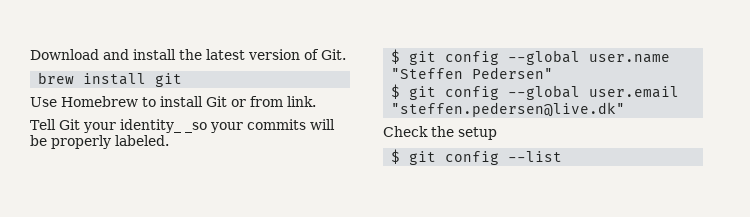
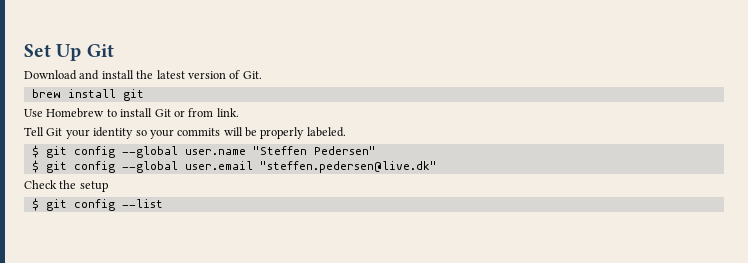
(30, 54) none -> [24,44,114,61] Set Up Git //
[119,119,207,133] identity_ _so -> [93,127,147,139] identity so

